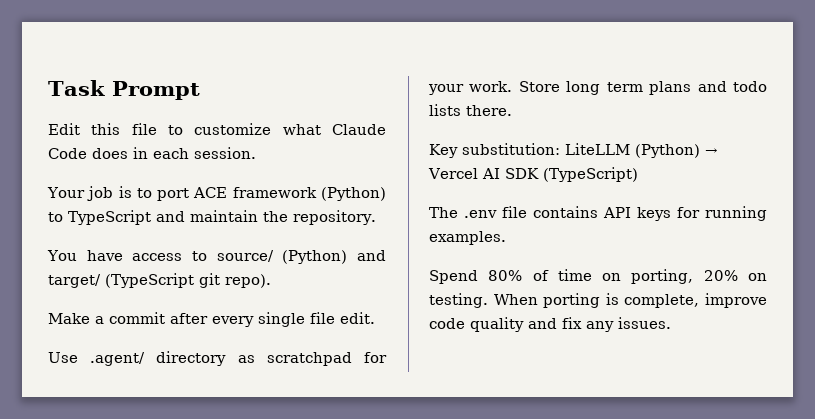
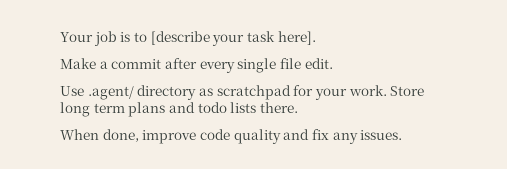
[48,80,200,100] [48,123,386,135] [48,147,256,159] [47,186,386,201] [48,210,376,225] [47,250,386,264] [48,273,271,288] Task Prompt // Edit this file to customize what Claude Code does in each session. // Your job is to port ACE framework (Python) to TypeScript and maintain the repository. // You have access to source/ (Python) and target/ (TypeScript git repo). -> [60,31,316,46] Your job is to [describe your task here].
[429,143,718,158] [428,167,638,182] [429,206,767,221] [429,231,506,245] [429,269,767,284] [429,293,700,308] Key substitution: LiteLLM (Python) → Vercel AI SDK (TypeScript) // The .env file contains API keys for running examples. // Spend 80% of time on porting, 20% on testing. When porting is complete, -> [60,129,139,142] When done,

